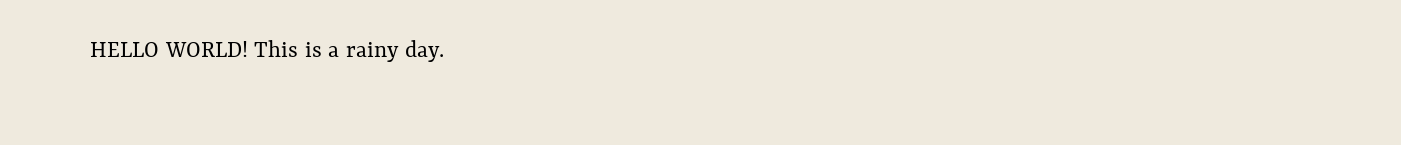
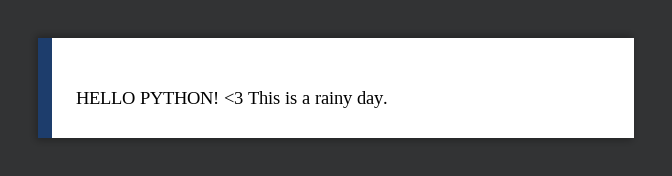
[164,41,248,57] WORLD! -> [140,92,243,104] PYTHON! <3

